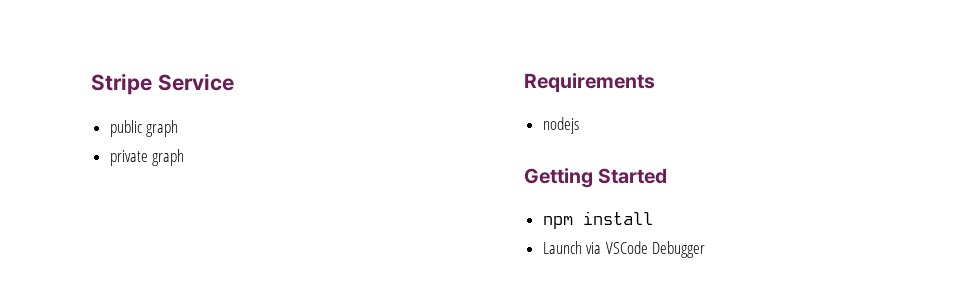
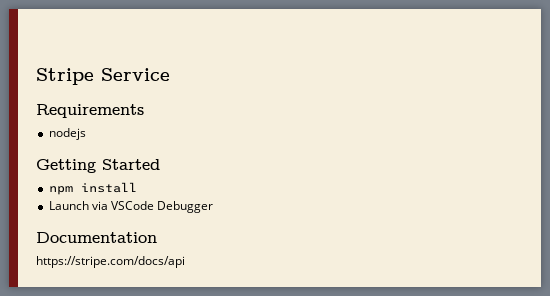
[109,120,179,137] [109,149,185,166] // public graph // private graph -> (170, 74) none
(706, 249) none -> [36,232,157,243] [36,256,185,268] // Documentation // https://stripe.com/docs/api

